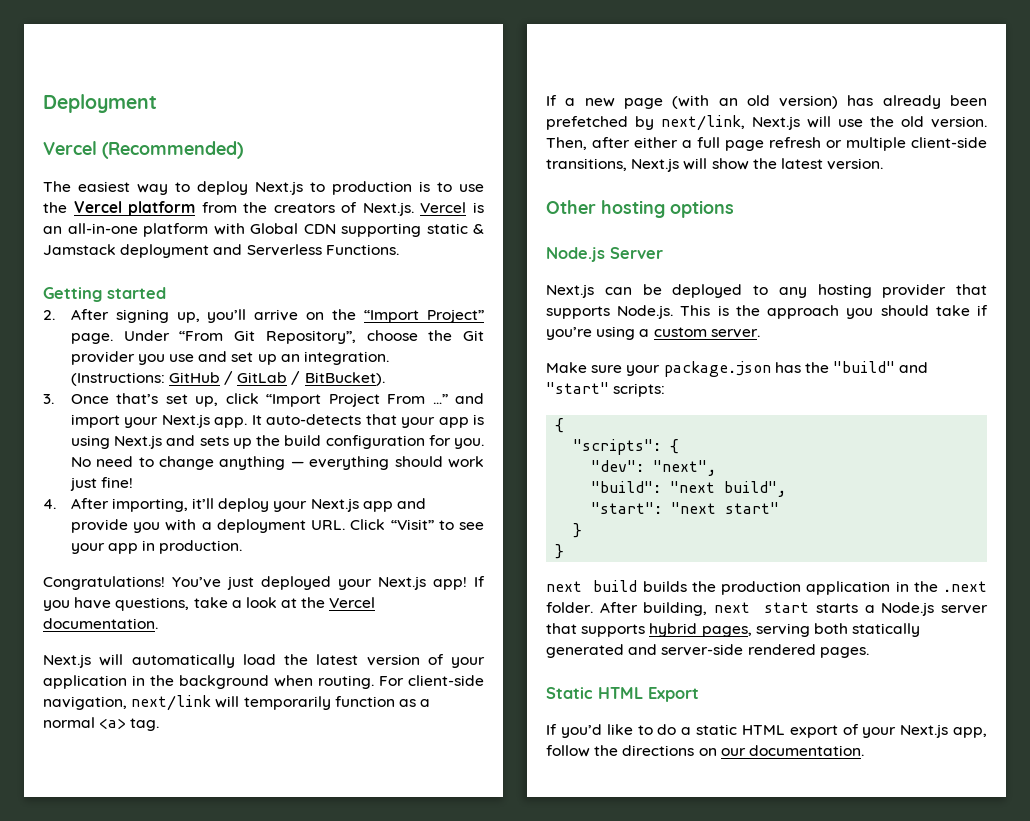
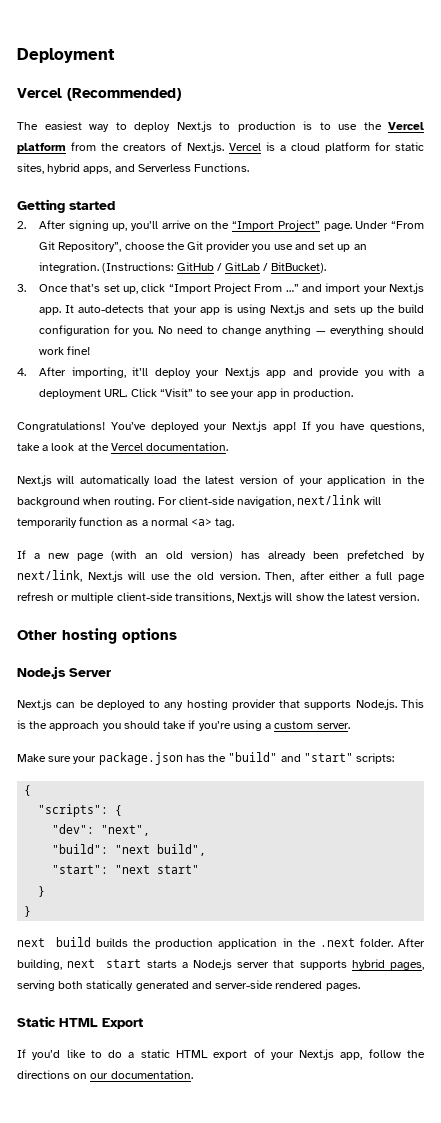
[43,223,484,237] [43,244,210,258] an all-in-one platform with Global CDN supporting static & Jamstack deployment -> [280,142,424,153] [17,163,112,174] a cloud platform for static sites, hybrid apps,
[69,477,97,491] just -> (65, 351) none
[227,576,254,590] just -> (146, 426) none

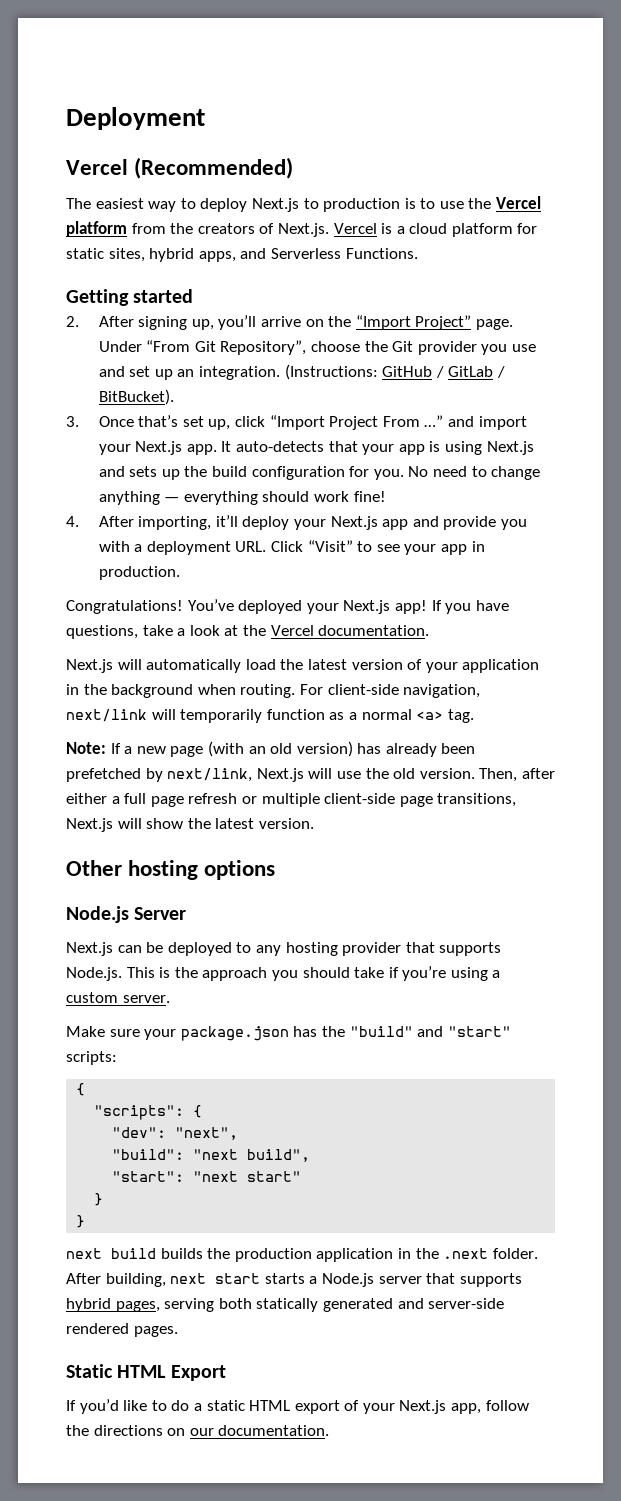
(235, 523) none -> [66,742,106,754] Note:
(173, 596) none -> [399,796,433,807] page

